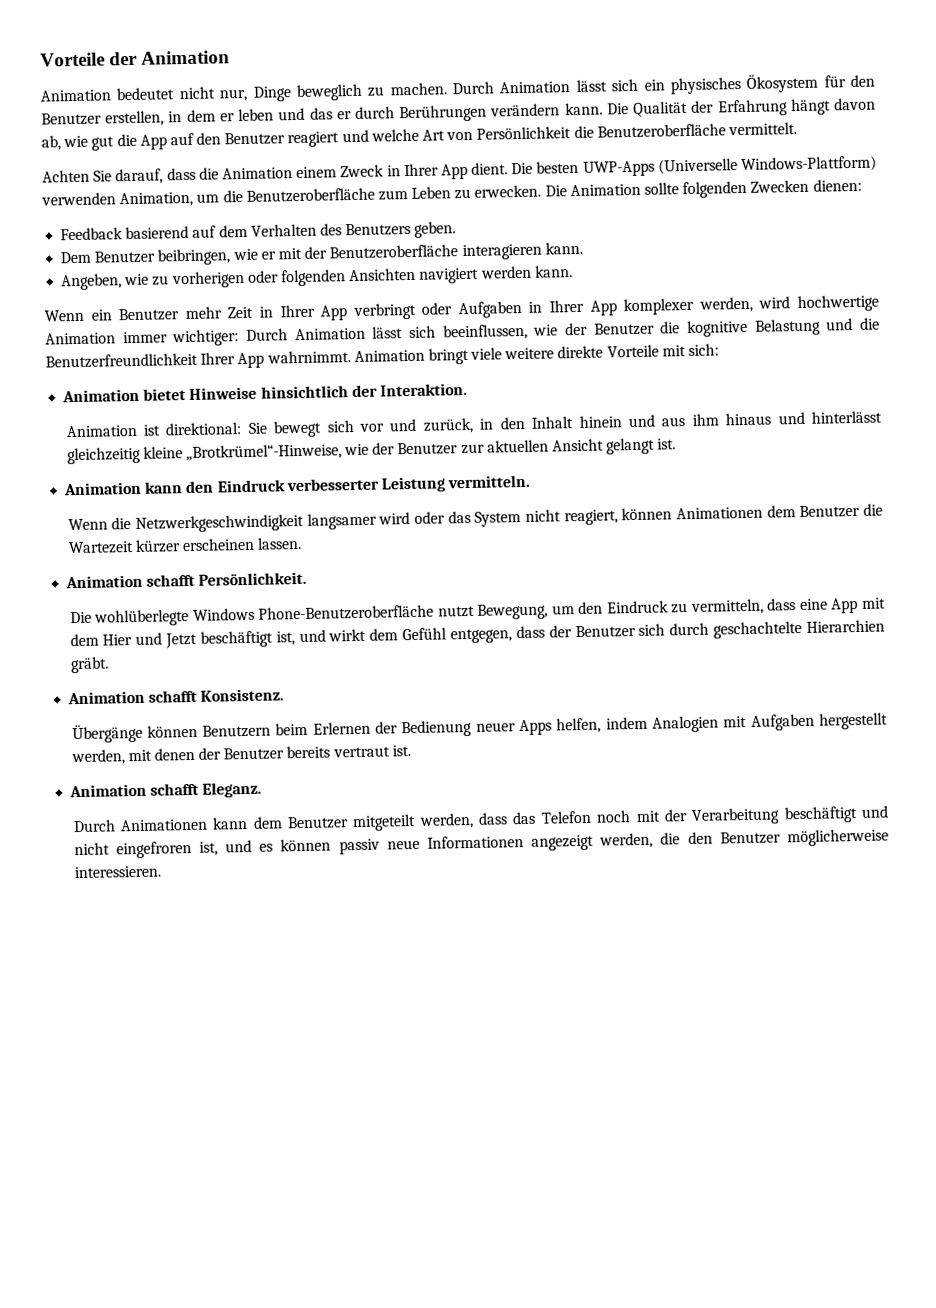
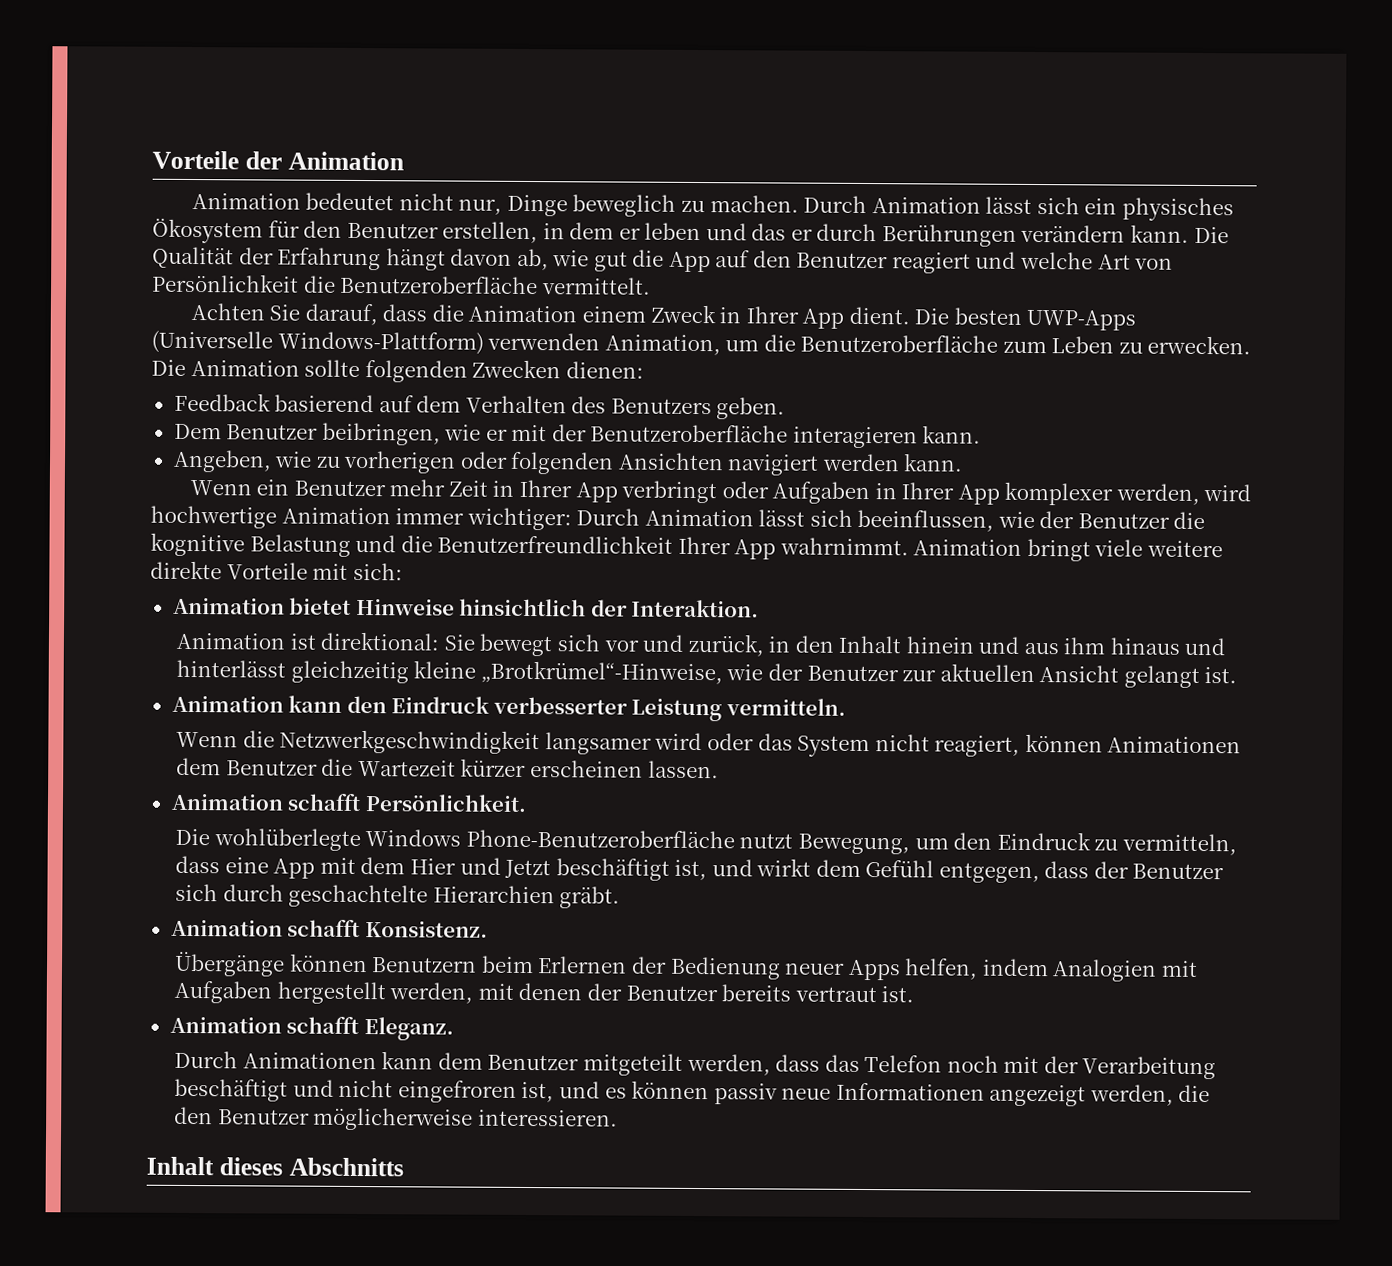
(161, 872) none -> [146,1156,404,1177] // Inhalt dieses Abschnitts

